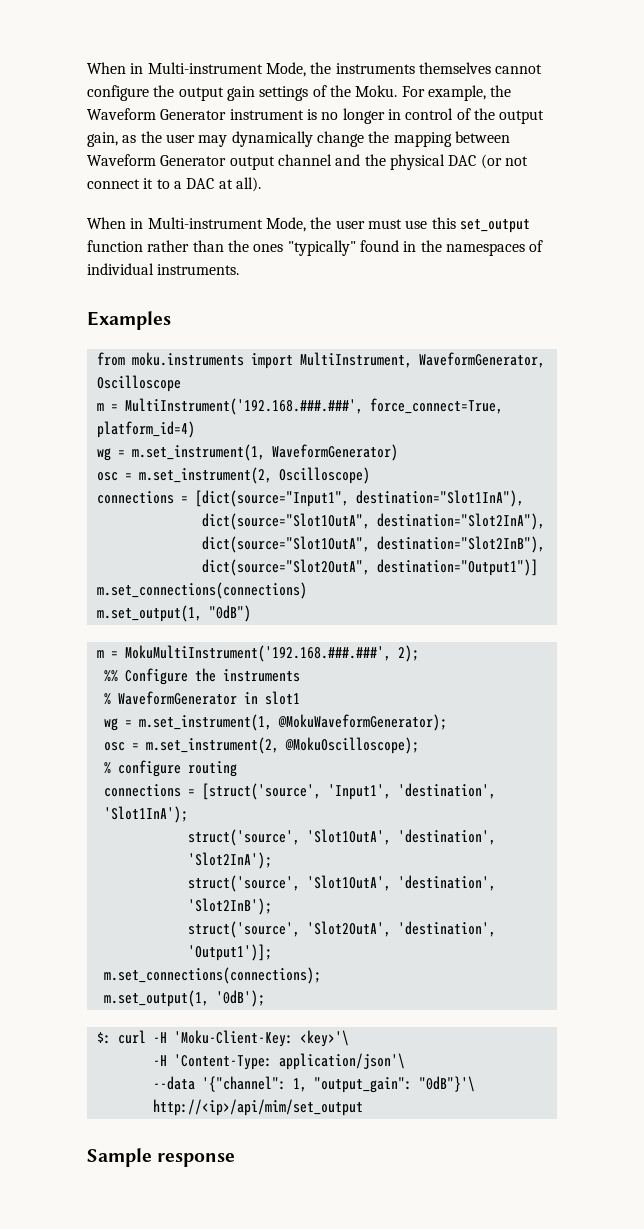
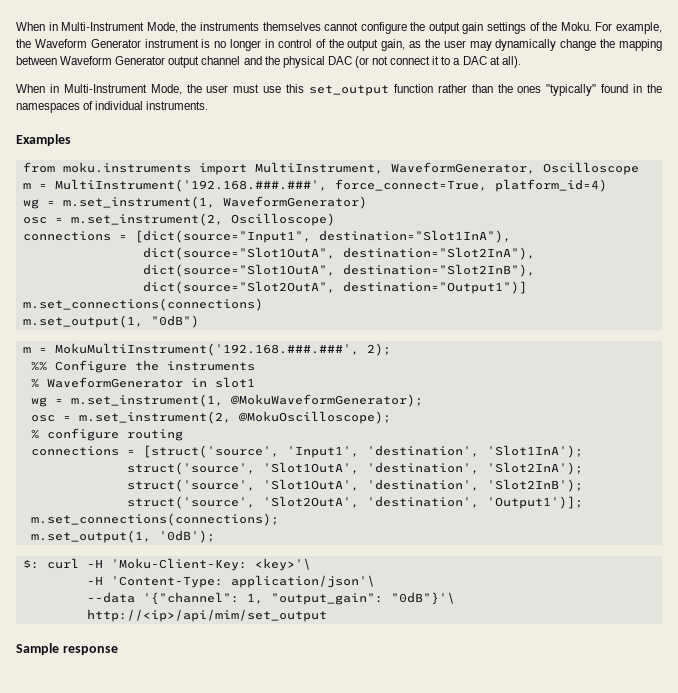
[87,62,263,74] When in Multi-instrument -> [16,22,145,31] When in Multi-Instrument
[147,217,263,229] Multi-instrument -> [63,84,147,93] Multi-Instrument

